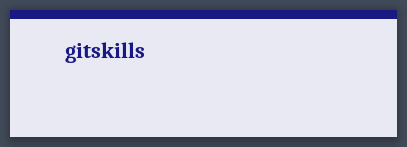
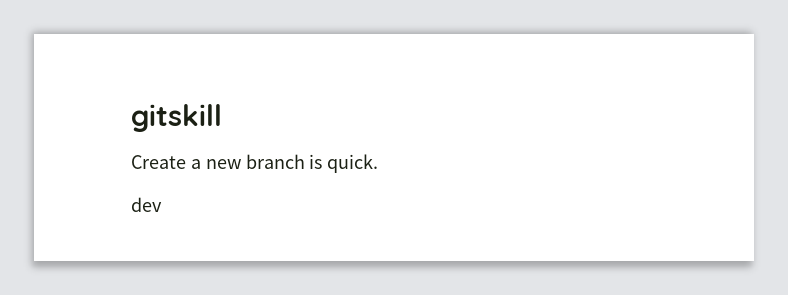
[65,42,145,63] gitskills -> [131,104,222,132] [131,154,379,173] [131,197,162,212] gitskill // Create a new branch is quick. // dev

